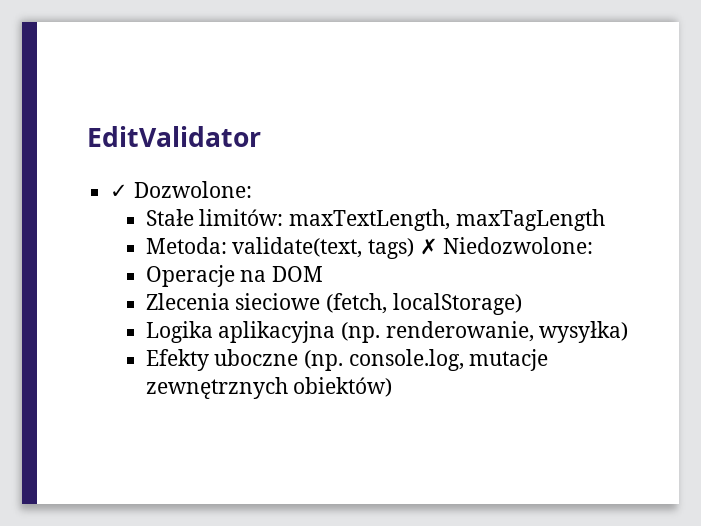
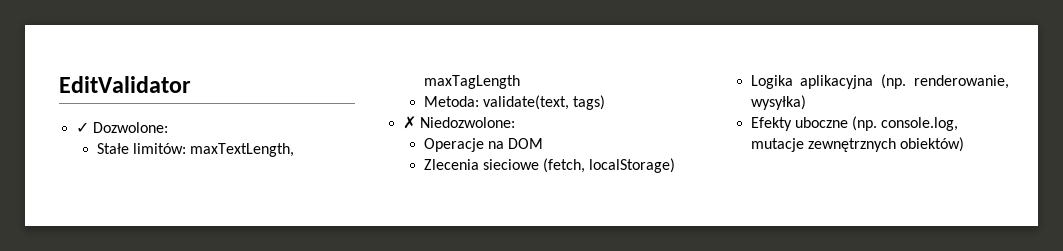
(414, 248) none -> (606, 102) //

